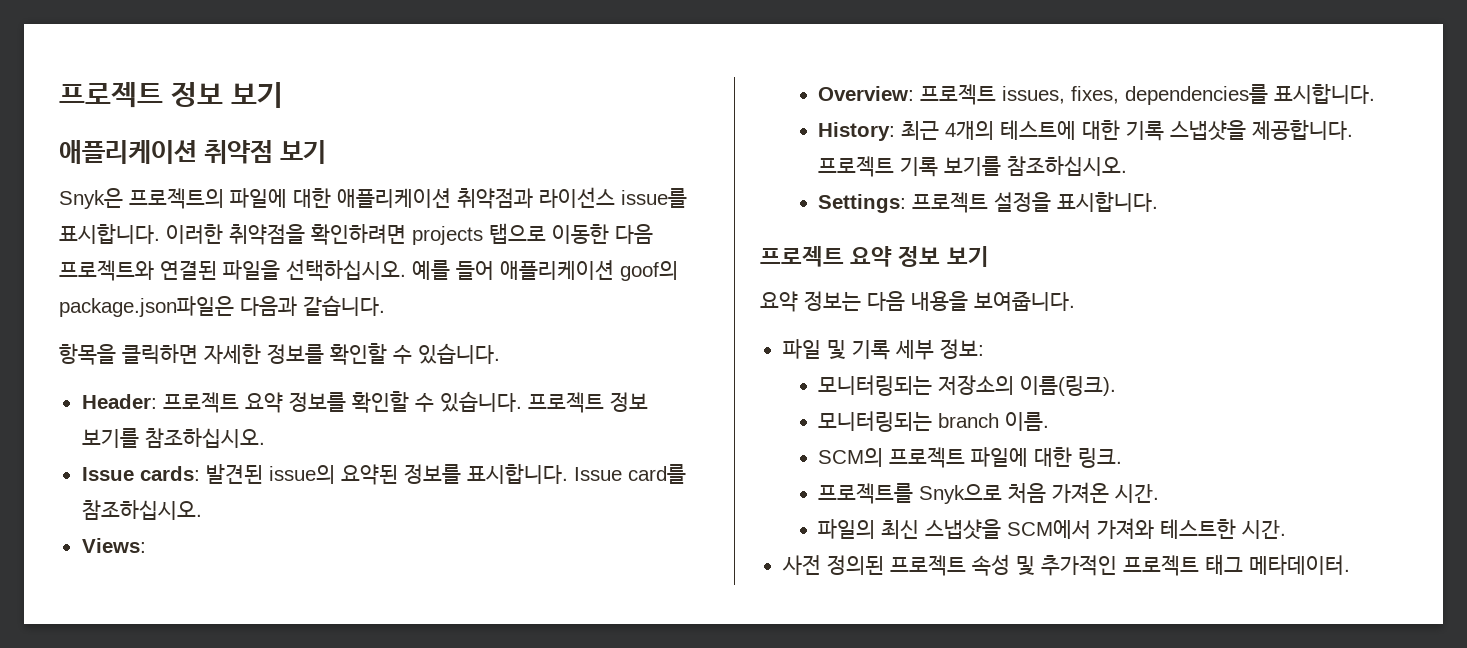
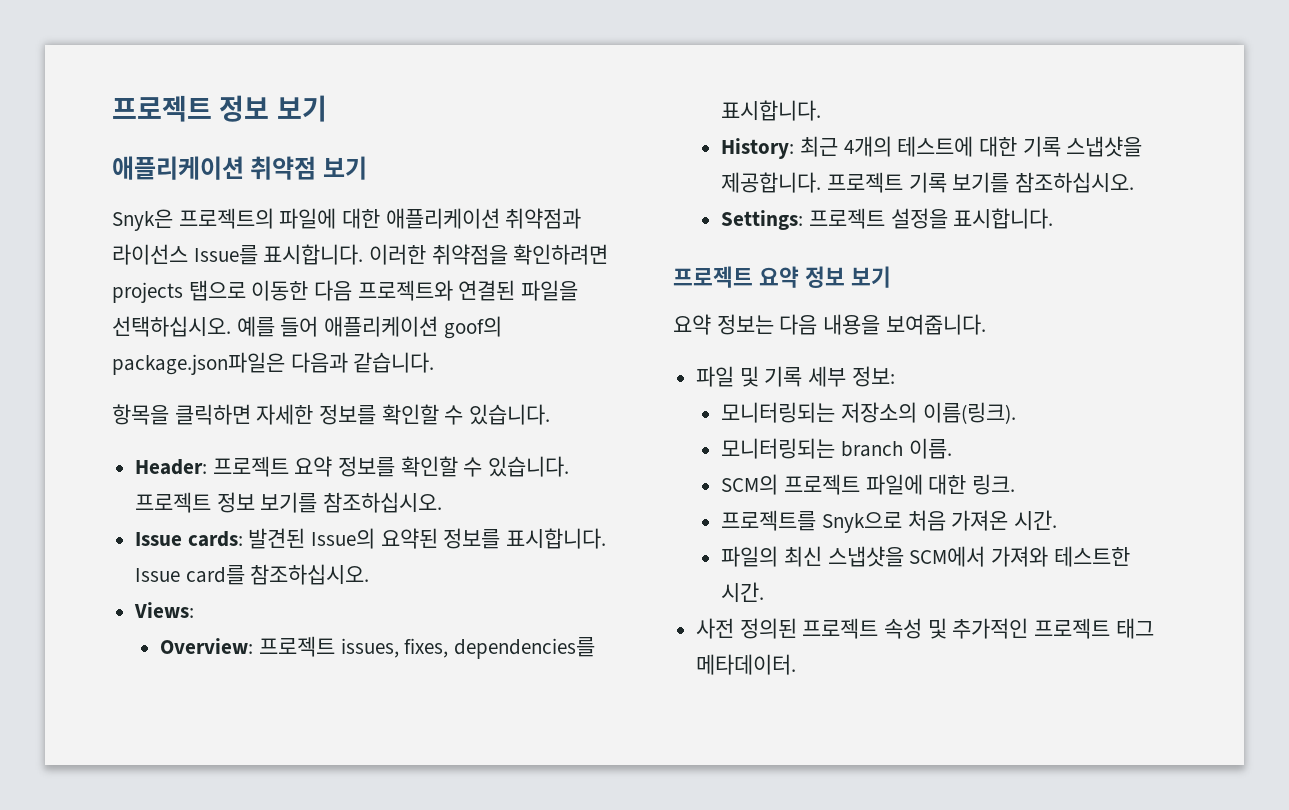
[621,188,687,208] issue를 -> [193,245,258,265] Issue를
[268,465,335,484] issue의 -> [311,528,376,549] Issue의

